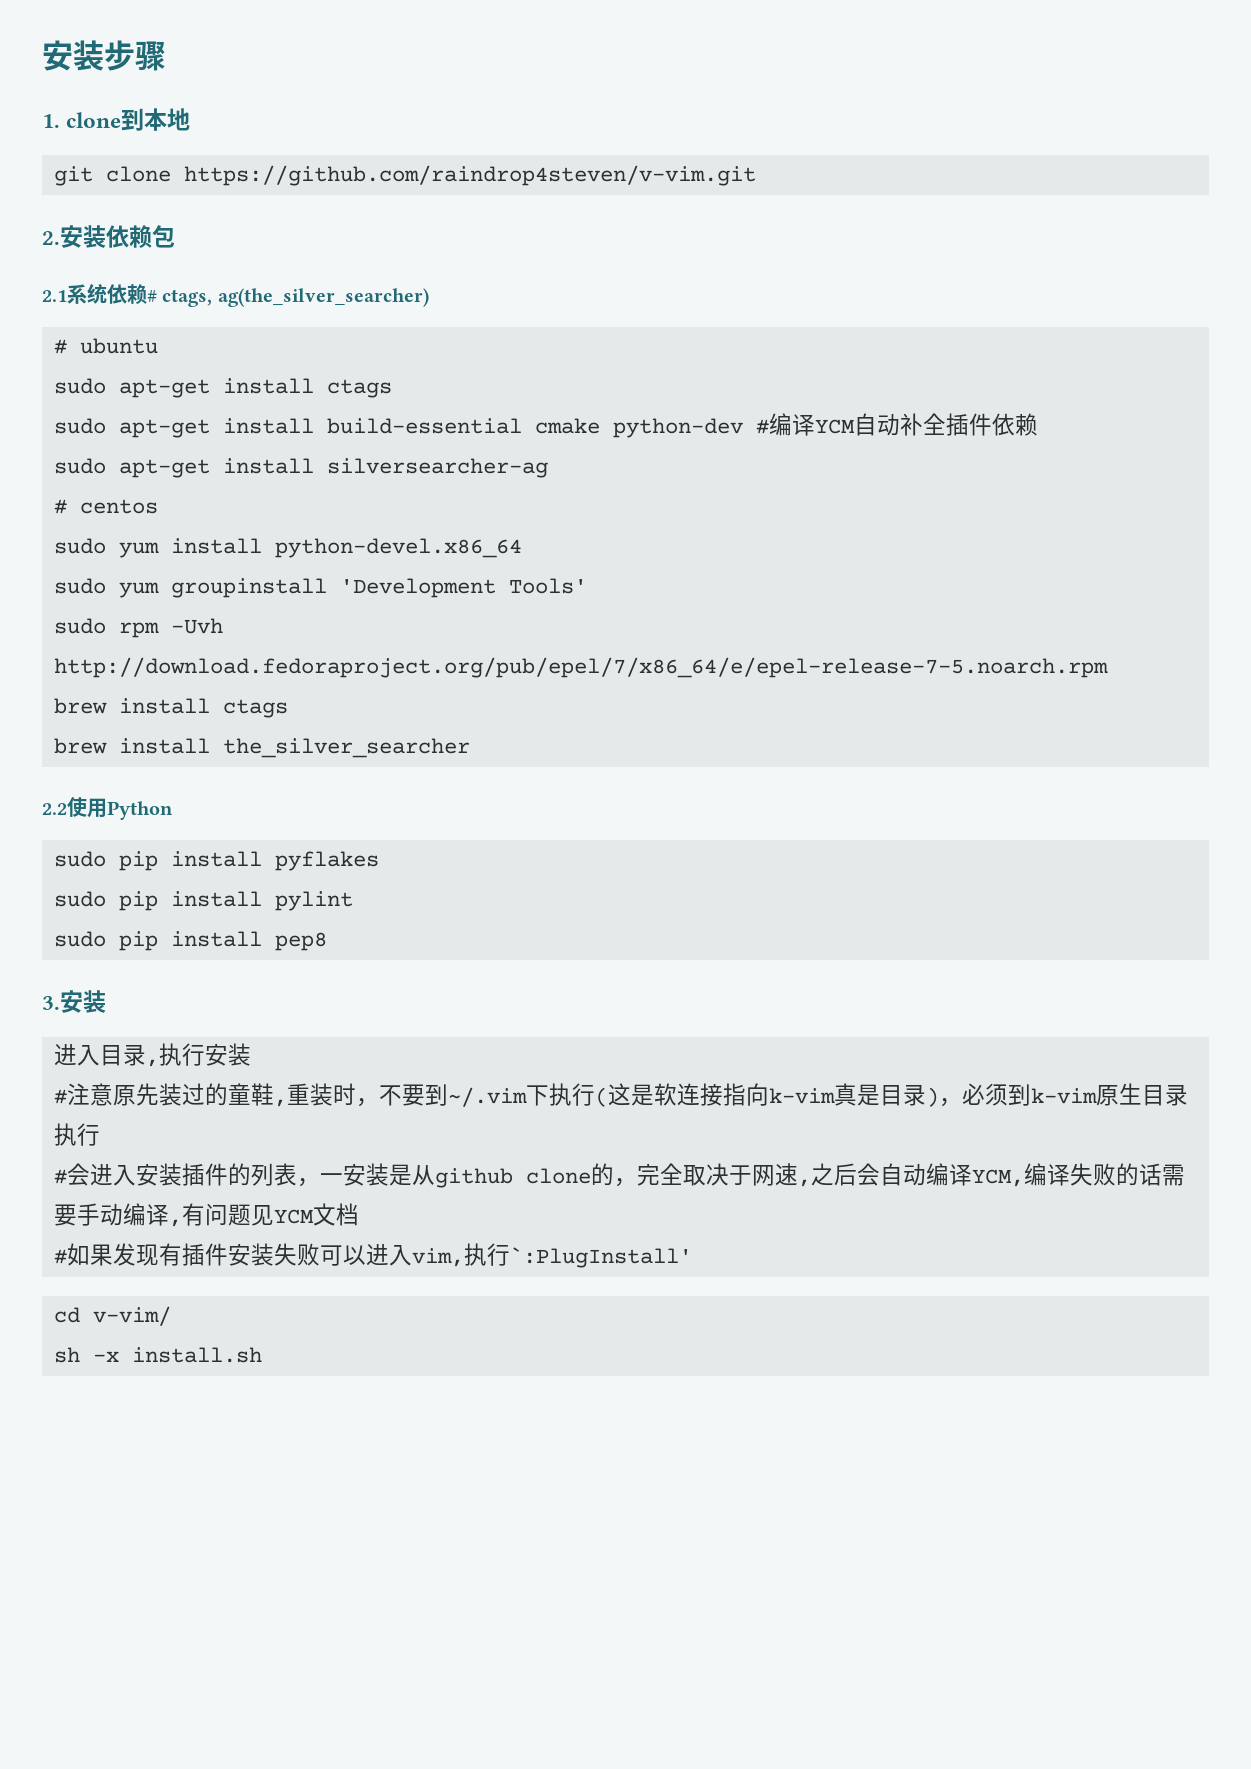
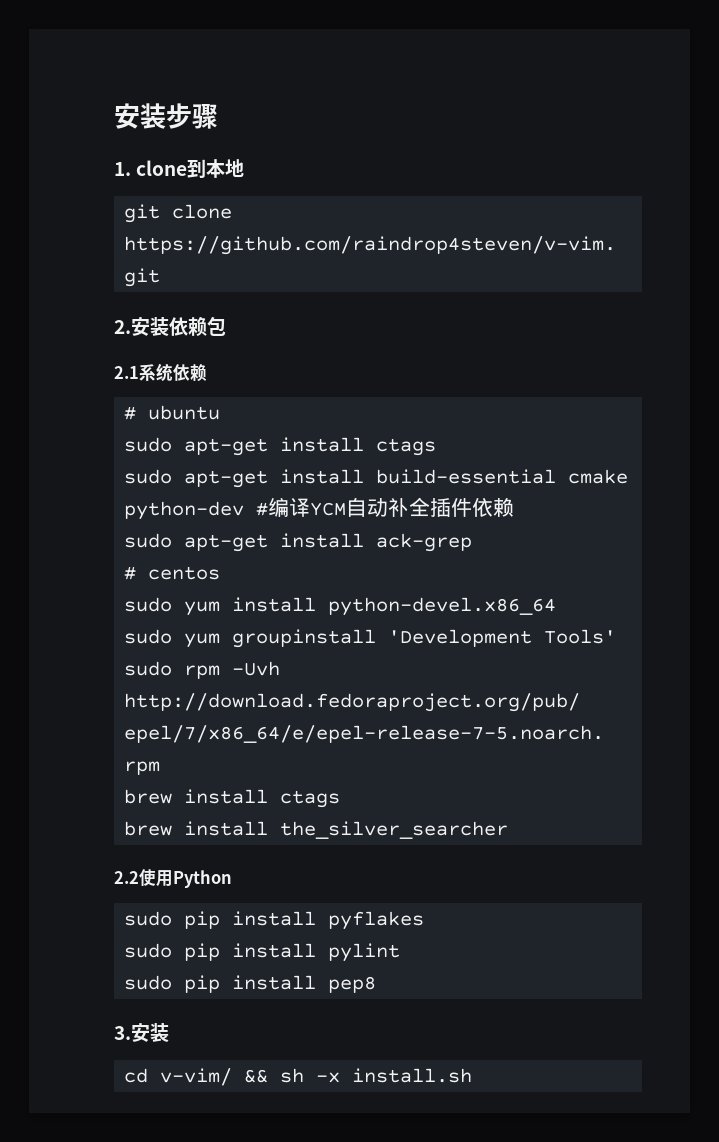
[147,288,429,307] # ctags, ag(the_silver_searcher) -> (207, 373) none
[327,458,548,478] silversearcher-ag -> [375,533,472,552] ack-grep
[54,1043,251,1067] [54,1083,1188,1107] [54,1123,100,1146] [54,1163,1185,1188] [54,1203,359,1227] [54,1243,692,1268] // 进入目录,执行安装 // #注意原先装过的童鞋,重装时，不要到~/.vim下执行(这是软连接指向k-vim真是目录)，必须到k-vim原生目录执行 // #会进入安装插件的列表，一安装是从github clone的，完全取决于网速,之后会自动编译YCM,编译失败的话需要手动编译,有问题见YCM文档 // #如果发现有插件安装失败可以进入vim,执行`:PlugInstall' -> (169, 1032) none
(171, 1316) // -> [243,1069,268,1083] &&

